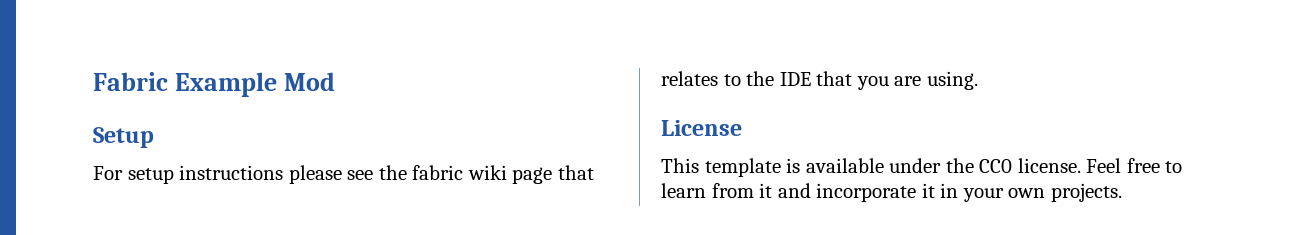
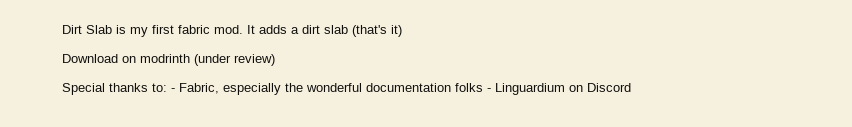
[93,72,336,97] [93,127,154,148] [93,165,594,184] [661,71,978,90] [661,120,742,136] [661,158,1183,177] [661,183,1122,202] Fabric Example Mod // Setup // For setup instructions please see the fabric wiki page that relates to the IDE that you are using. // License // This template is available under the CC0 license. Feel free to learn from it and incorporate it in your own projects. -> [62,25,402,37] [62,54,275,66] [62,83,631,95] Dirt Slab is my first fabric mod. It adds a dirt slab (that's it) // Download on modrinth (under review) // Special thanks to: - Fabric, especially the wonderful documentation folks - Linguardium on Discord

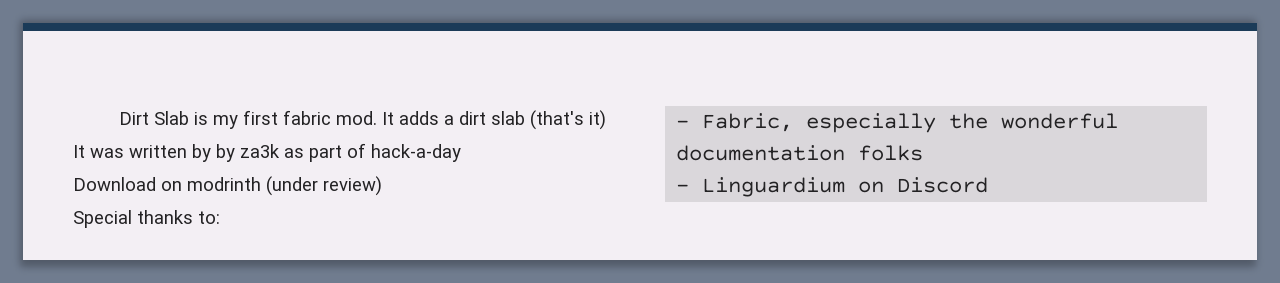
(402, 31) none -> [73,143,461,162] // It was written by by za3k as part of hack-a-day
(167, 87) none -> (220, 217) //
(483, 87) none -> (924, 153) //

